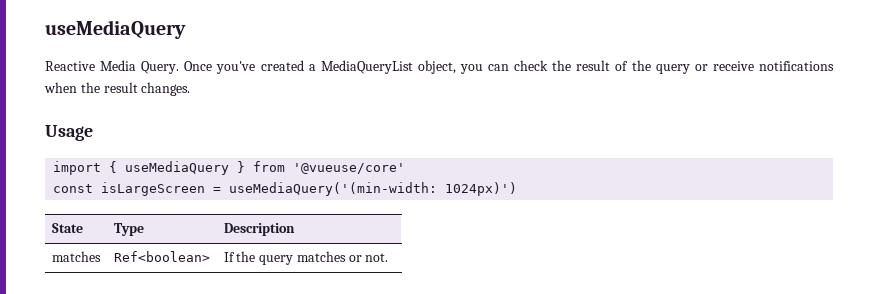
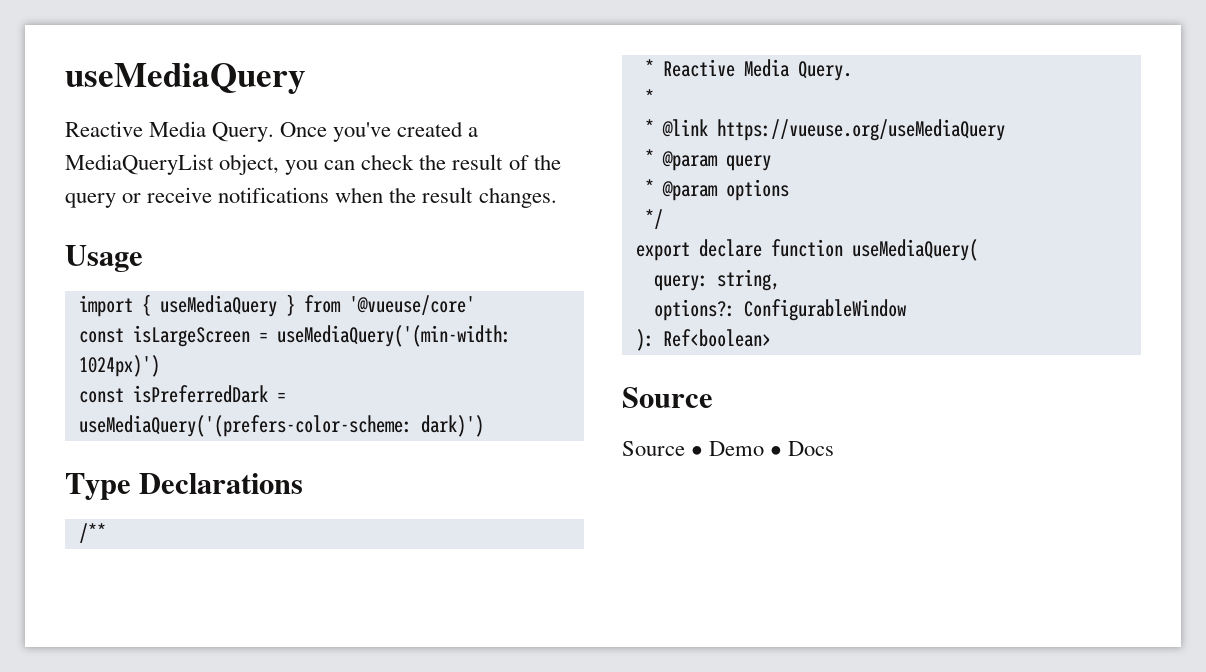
[51,223,83,233] [113,223,144,236] [223,223,295,236] [51,251,101,262] [113,251,210,262] [223,251,389,265] // State | Type | Description // matches | Ref<boolean> | If the query matches or not. -> [78,385,286,403] [78,415,484,437] [65,473,304,500] [78,523,106,543] [644,59,852,81] [644,89,654,106] [644,119,1005,141] [644,149,771,171] [644,179,789,201] [644,209,663,229] [635,239,978,261] [653,269,780,291] [653,299,906,321] [635,329,771,351] [622,387,713,408] [622,441,835,456] // const isPreferredDark = useMediaQuery('(prefers-color-scheme: dark)') // Type Declarations // /** // * Reactive Media Query. // * // * @link https://vueuse.org/useMediaQuery // * @param query // * @param options // */ // export declare function useMediaQuery( // query: string, // options?: ConfigurableWindow // ): Ref<boolean> // Source // Source • Demo • Docs

